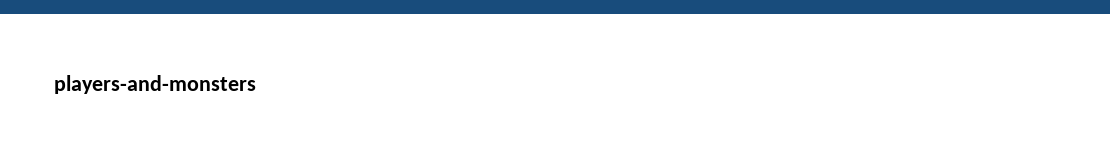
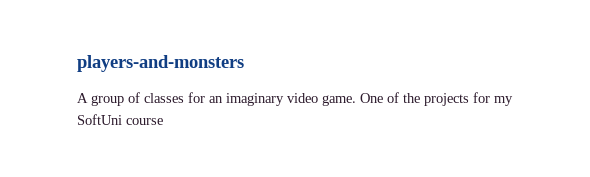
(256, 84) none -> [77,92,513,106] [77,114,163,125] // A group of classes for an imaginary video game. One of the projects for my SoftUni course

